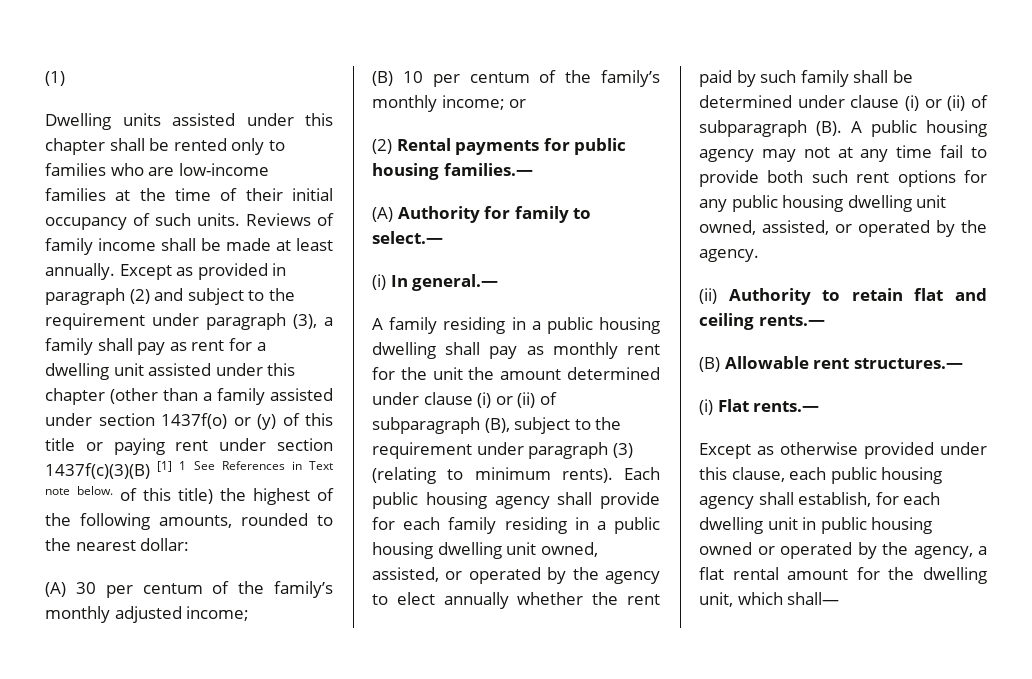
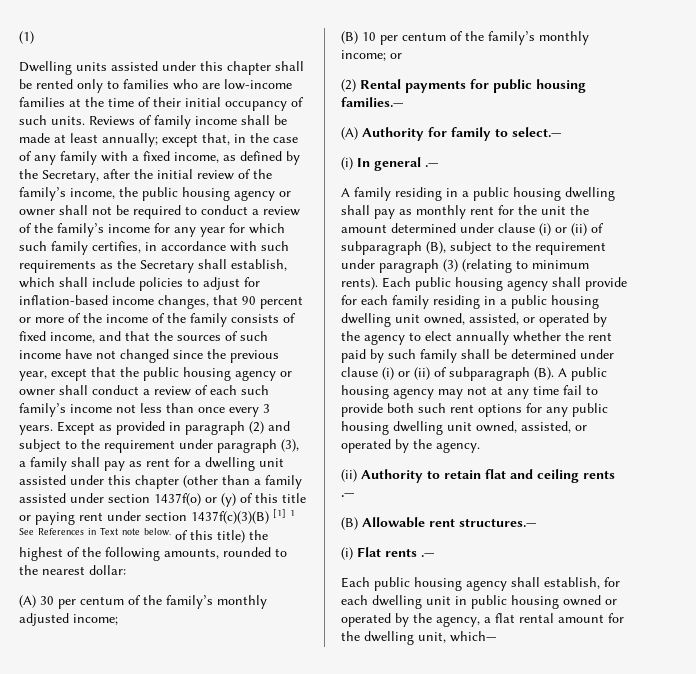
[45,263,115,280] annually. -> [102,133,298,147] [19,151,300,165] [19,169,272,183] [19,187,291,201] [19,205,300,219] [19,223,285,237] [19,241,289,255] [19,259,287,273] [19,277,260,291] [19,295,303,309] [19,313,296,327] [19,331,268,343] [19,349,279,363] [19,367,292,381] [19,385,269,396] [19,403,270,417] [19,425,53,435] annually; except that, in the case of any family with a fixed income, as defined by the Secretary, after the initial review of the family’s income, the public housing agency or owner shall not be required to conduct a review of the family’s income for any year for which such family certifies, in accordance with such requirements as the Secretary shall establish, which shall include policies to adjust for inflation-based income changes, that 90 percent or more of the income of the family consists of fixed income, and that the sources of such income have not changed since the previous year, except that the public housing agency or owner shall conduct a review of each such family’s income not less than once every 3 years.
[412,274,499,291] general.— -> [374,157,438,171] general .—
[758,315,825,326] rents.— -> [583,470,615,479] [341,493,354,497] rents .—
[753,401,820,412] [699,442,987,459] [699,467,827,482] rents.— // Except as otherwise provided under this clause, each -> [385,548,434,557] [341,577,370,588] rents .— // Each
[737,592,840,605] which shall— -> [450,631,496,642] which—

